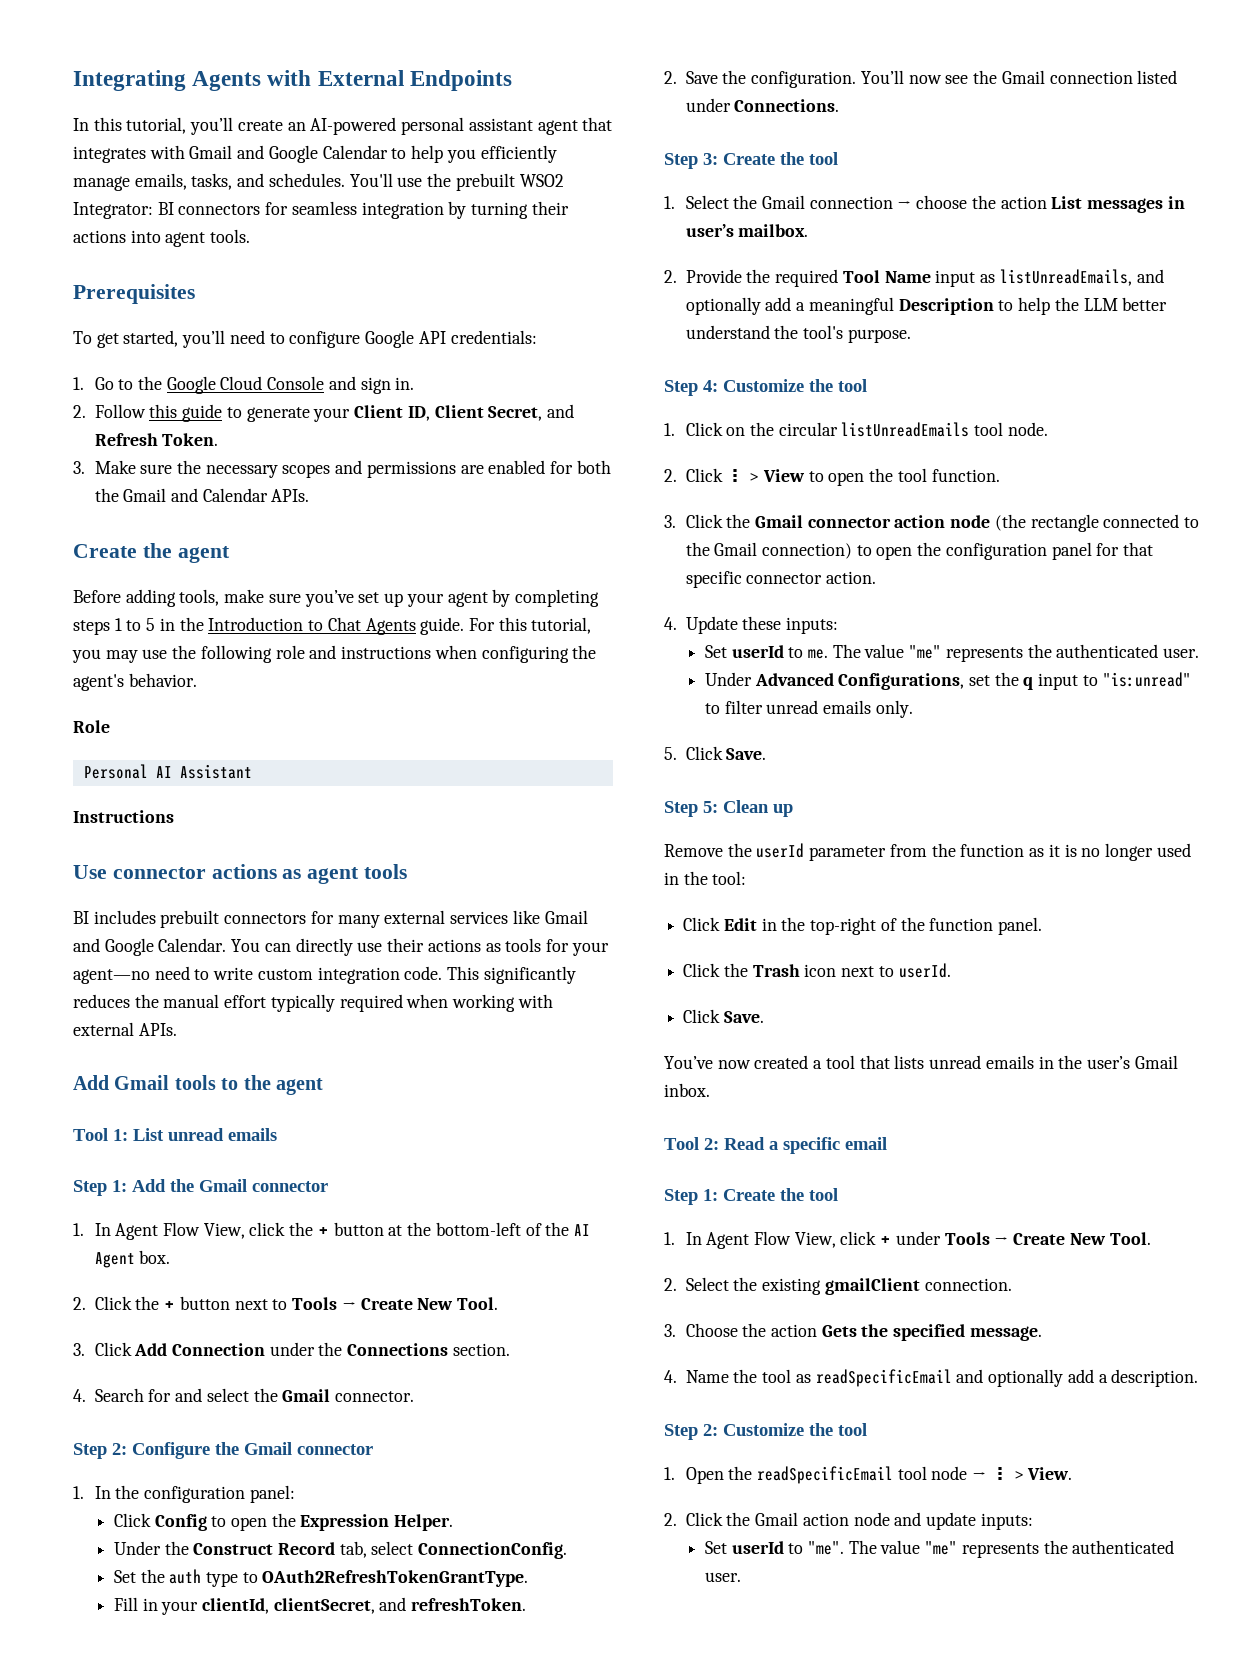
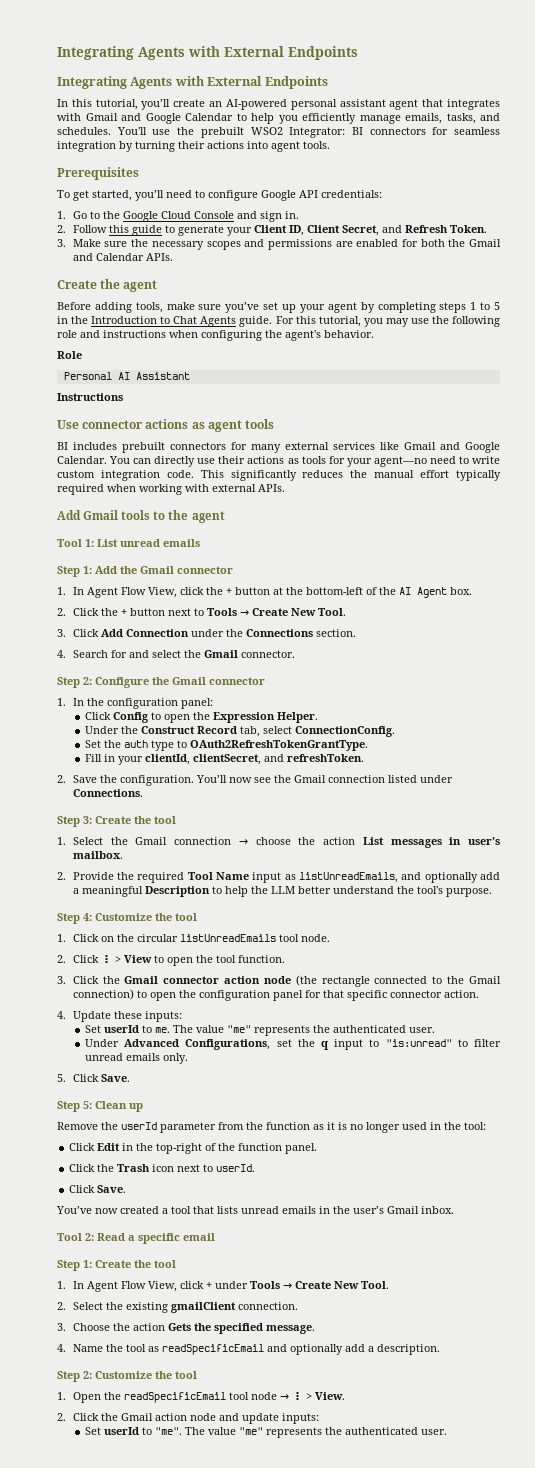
[73,70,512,91] Integrating Agents with External Endpoints -> [57,46,358,60] [57,76,328,89] Integrating Agents with External Endpoints // Integrating Agents with External Endpoints

